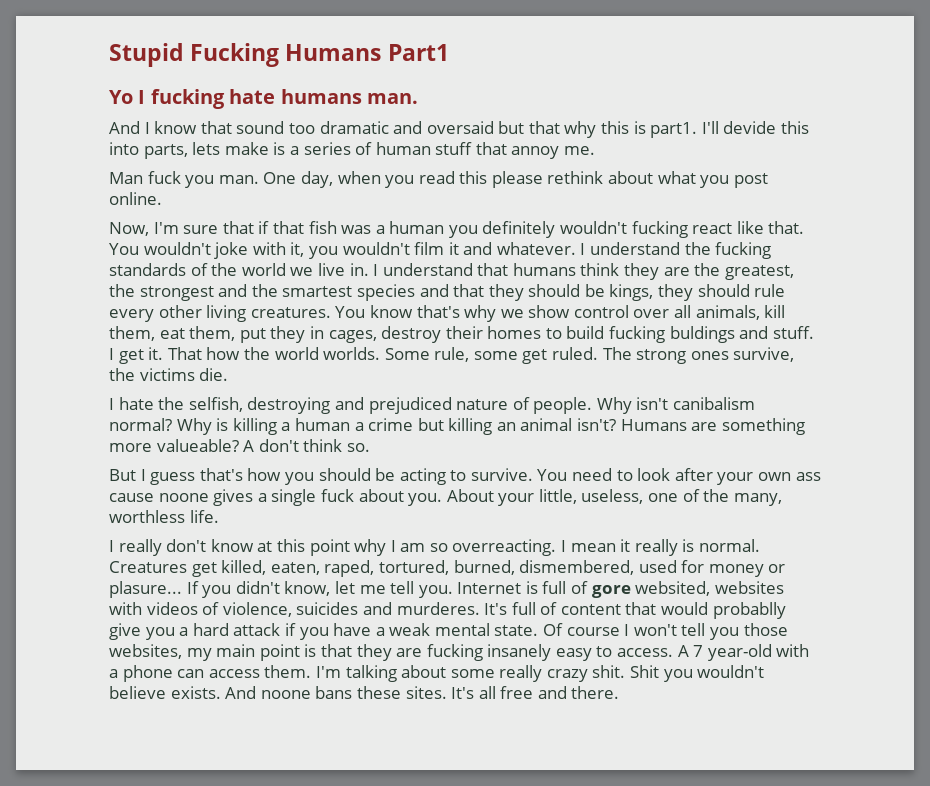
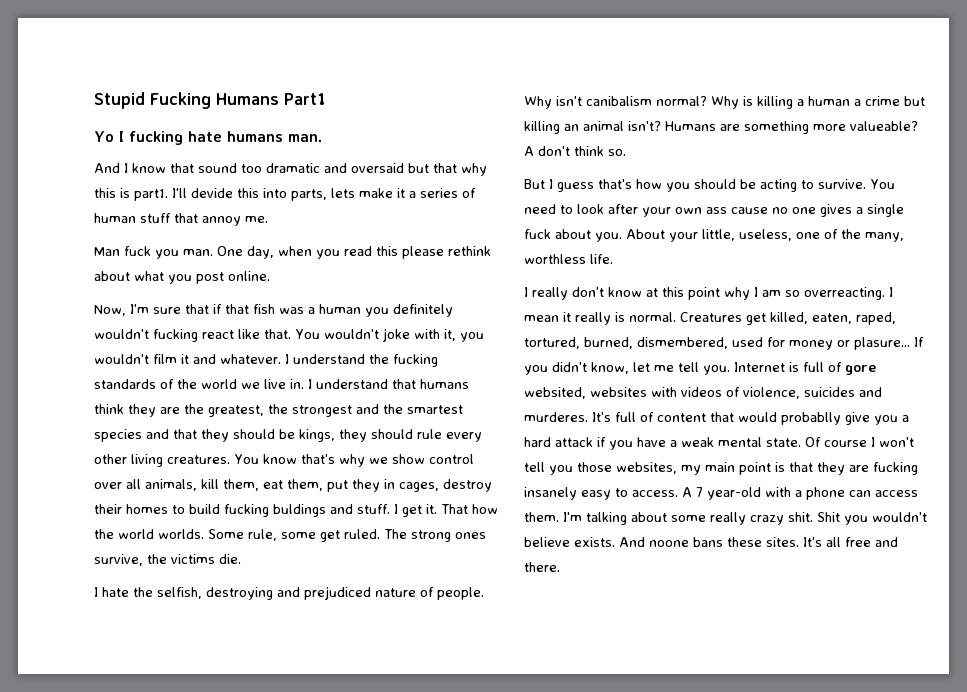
[273,142,286,155] is -> [397,188,405,198] it
[158,493,209,502] noone -> [772,207,816,214] no one

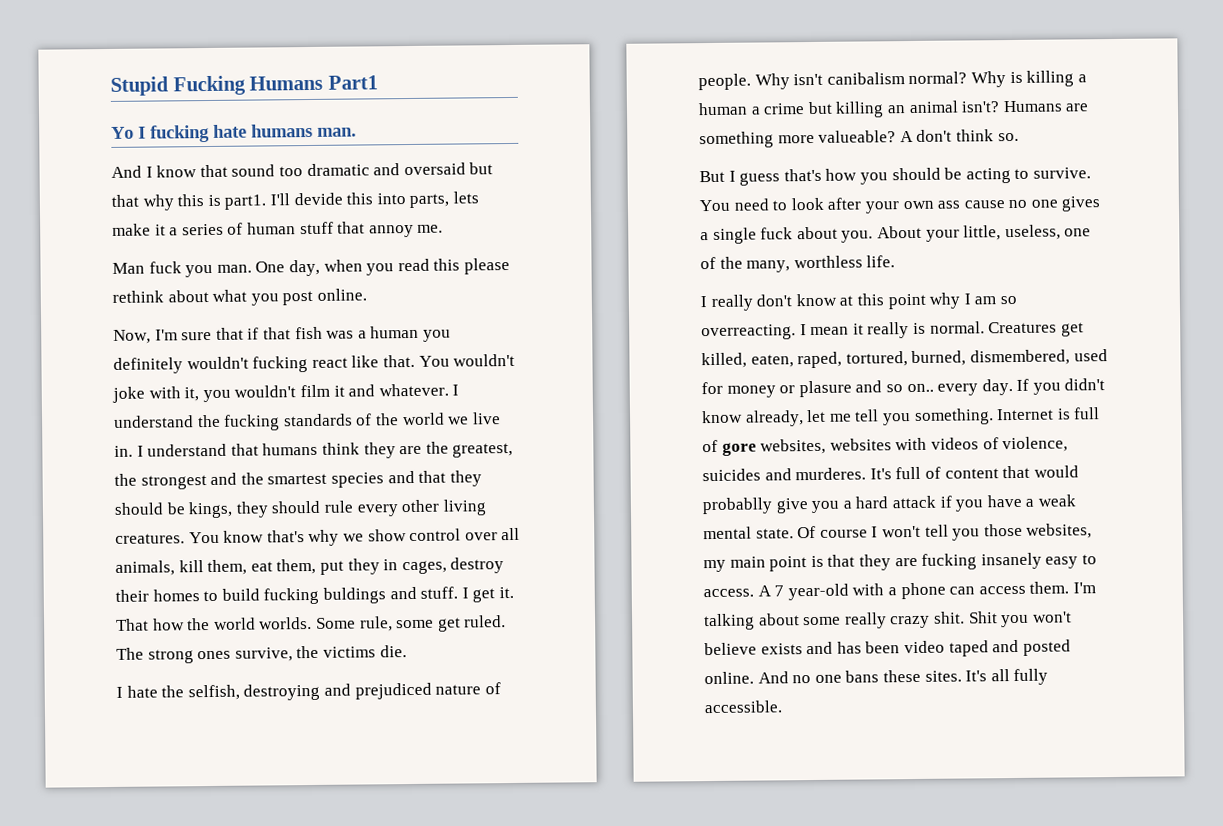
[854,337,910,350] plasure... -> [798,379,1013,398] plasure and so on.. every day.
[591,362,629,374] know, -> [701,410,804,427] know already,
[703,365,730,375] you. -> [882,408,994,426] you something.
[524,387,586,399] websited, -> [760,438,827,455] websites,
[872,512,927,522] [524,537,689,547] wouldn't believe exists. And noone -> [1031,611,1072,623] [704,639,1071,657] [704,671,842,685] won't believe exists and has been video taped and posted online. And no one
[845,537,898,547] [524,562,560,572] free and there. -> [1013,668,1049,686] [704,700,782,714] fully accessible.

